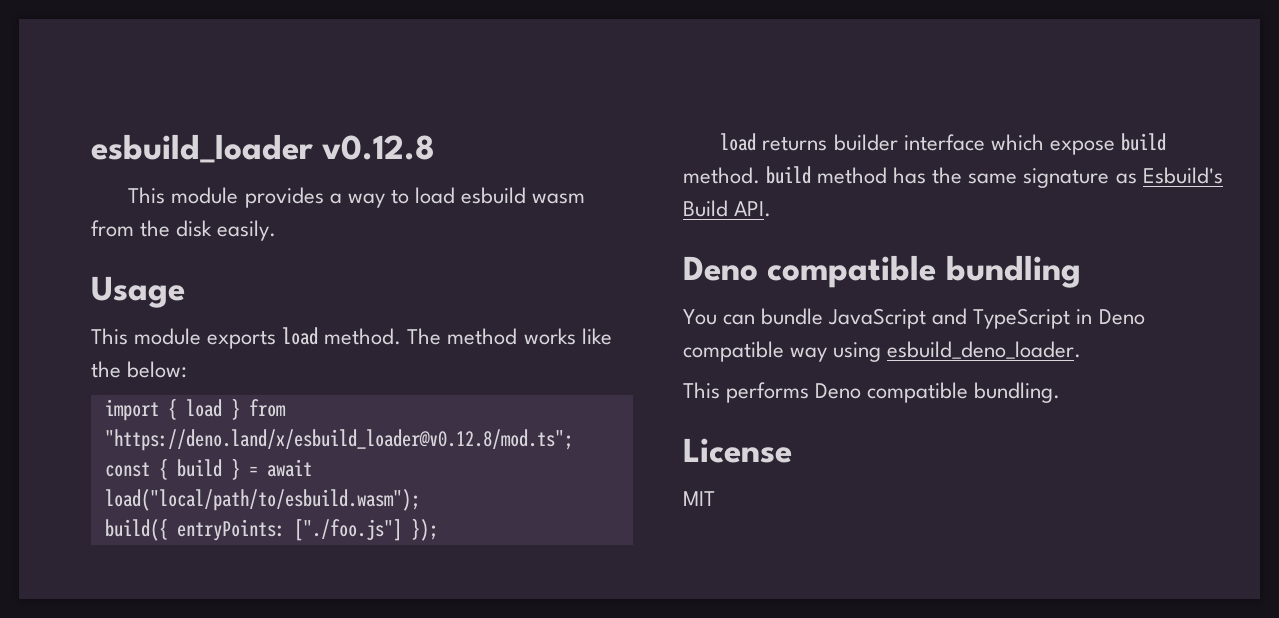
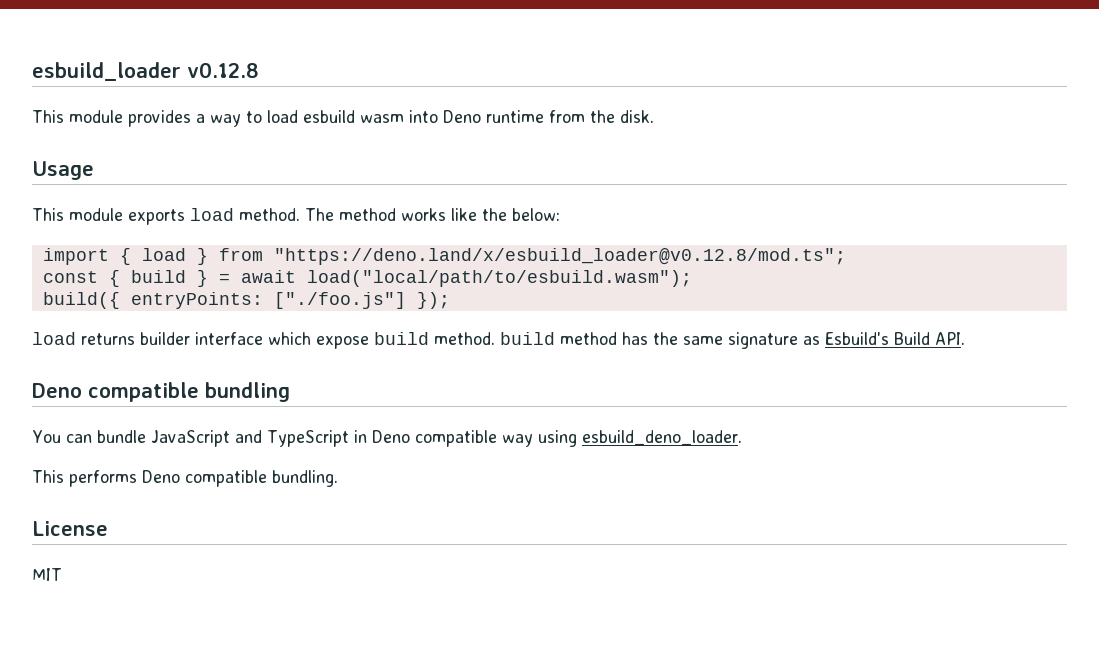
[91,220,277,241] from the disk easily. -> [409,110,654,123] into Deno runtime from the disk.

